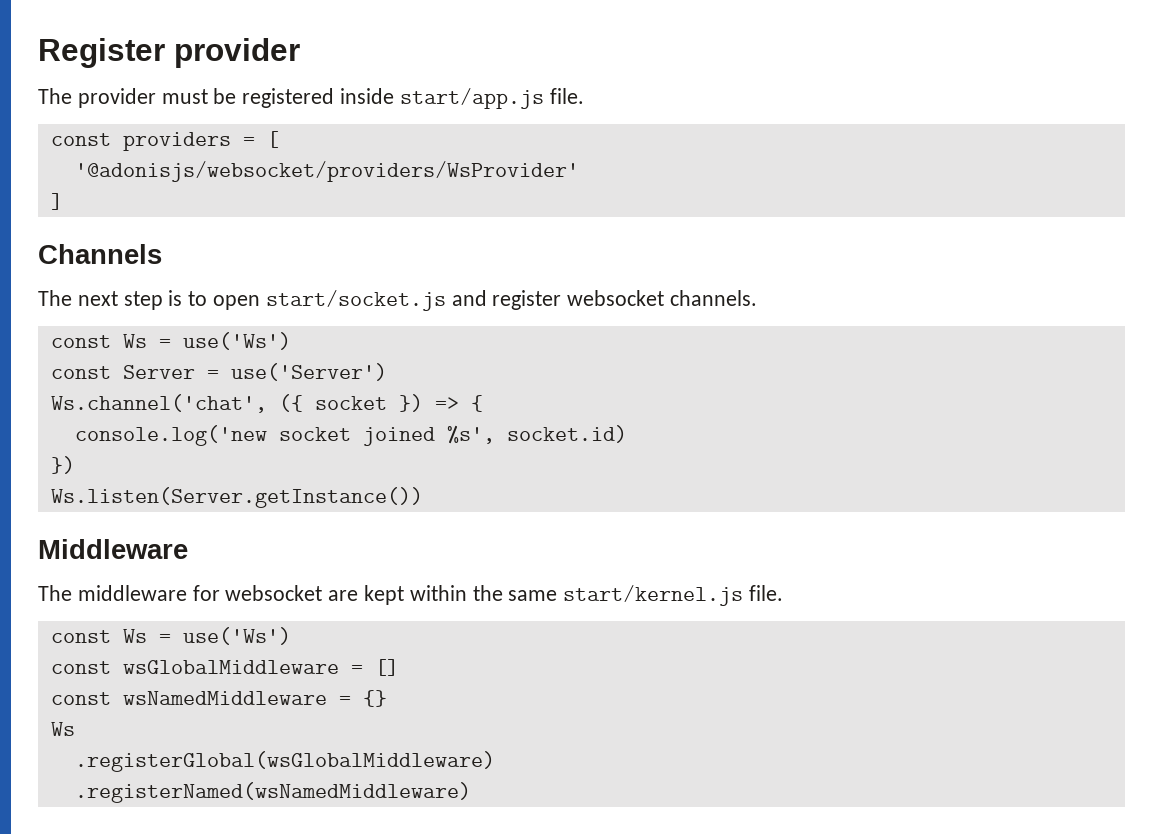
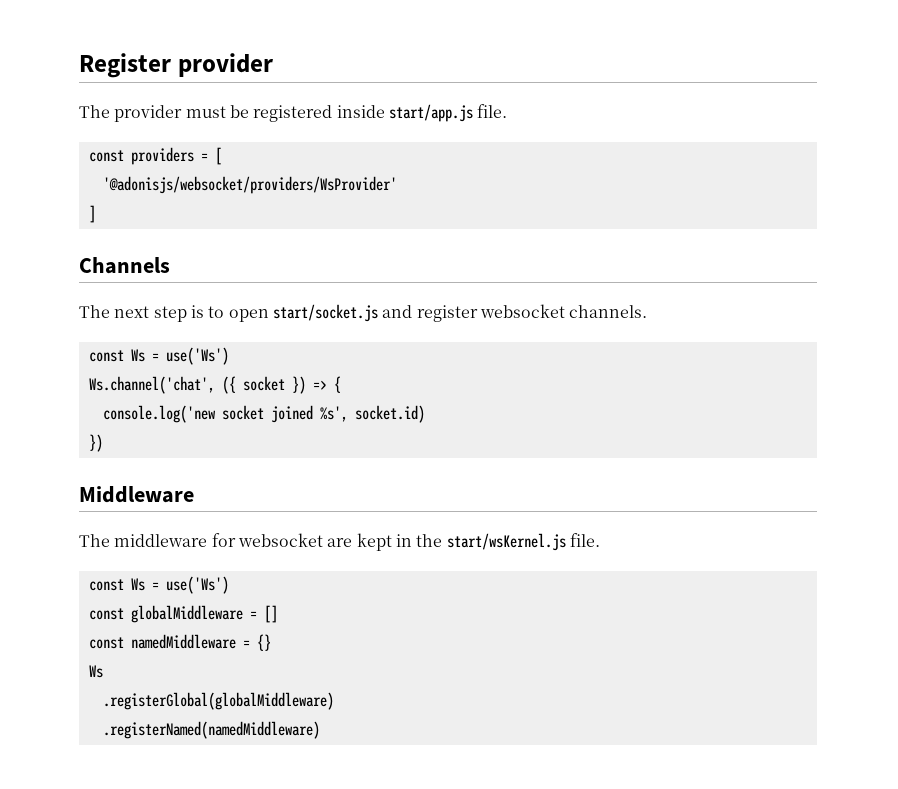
[50,363,387,381] // const Server = use('Server') -> (229, 356) none
[50,487,423,508] // Ws.listen(Server.getInstance()) -> (103, 443) none
[409,585,744,606] within the same start/kernel.js -> [395,533,566,551] in the start/wsKernel.js
[122,660,339,674] wsGlobalMiddleware -> [130,605,243,623] globalMiddleware
[122,691,327,705] wsNamedMiddleware -> [130,634,236,649] namedMiddleware
[74,751,495,772] [74,782,471,803] .registerGlobal(wsGlobalMiddleware) // .registerNamed(wsNamedMiddleware) -> [102,692,334,710] [102,721,320,739] .registerGlobal(globalMiddleware) // .registerNamed(namedMiddleware)

